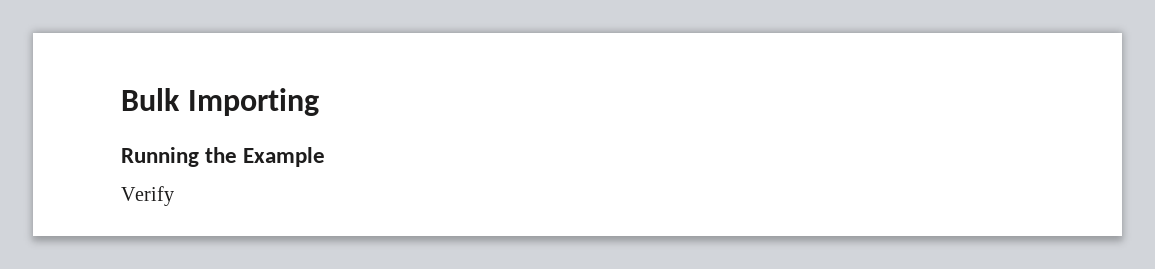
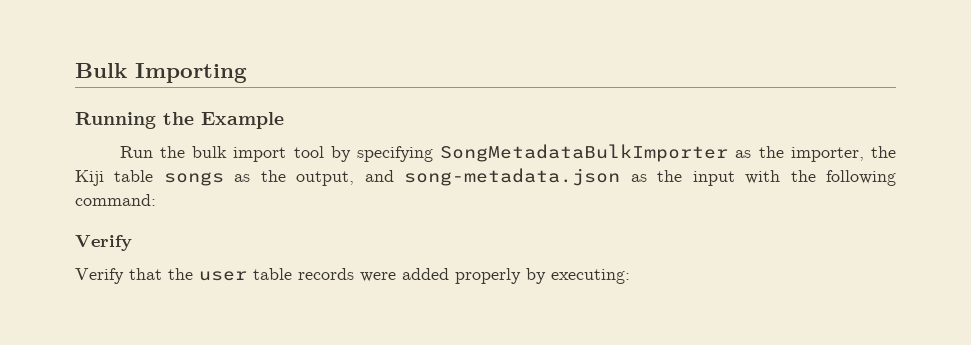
[121,186,174,206] Verify -> [119,144,896,162] [75,168,896,186] [75,194,156,206] [75,235,132,251] [75,268,630,284] Run the bulk import tool by specifying SongMetadataBulkImporter as the importer, the Kiji table songs as the output, and song-metadata.json as the input with the following command: // Verify // Verify that the user table records were added properly by executing:

